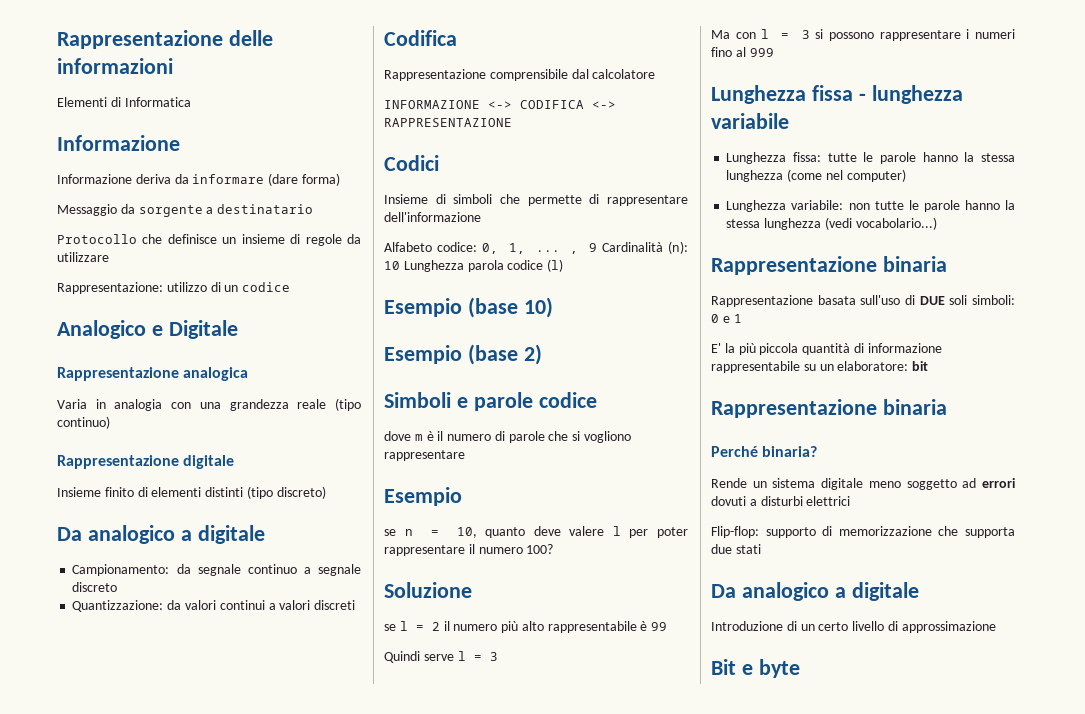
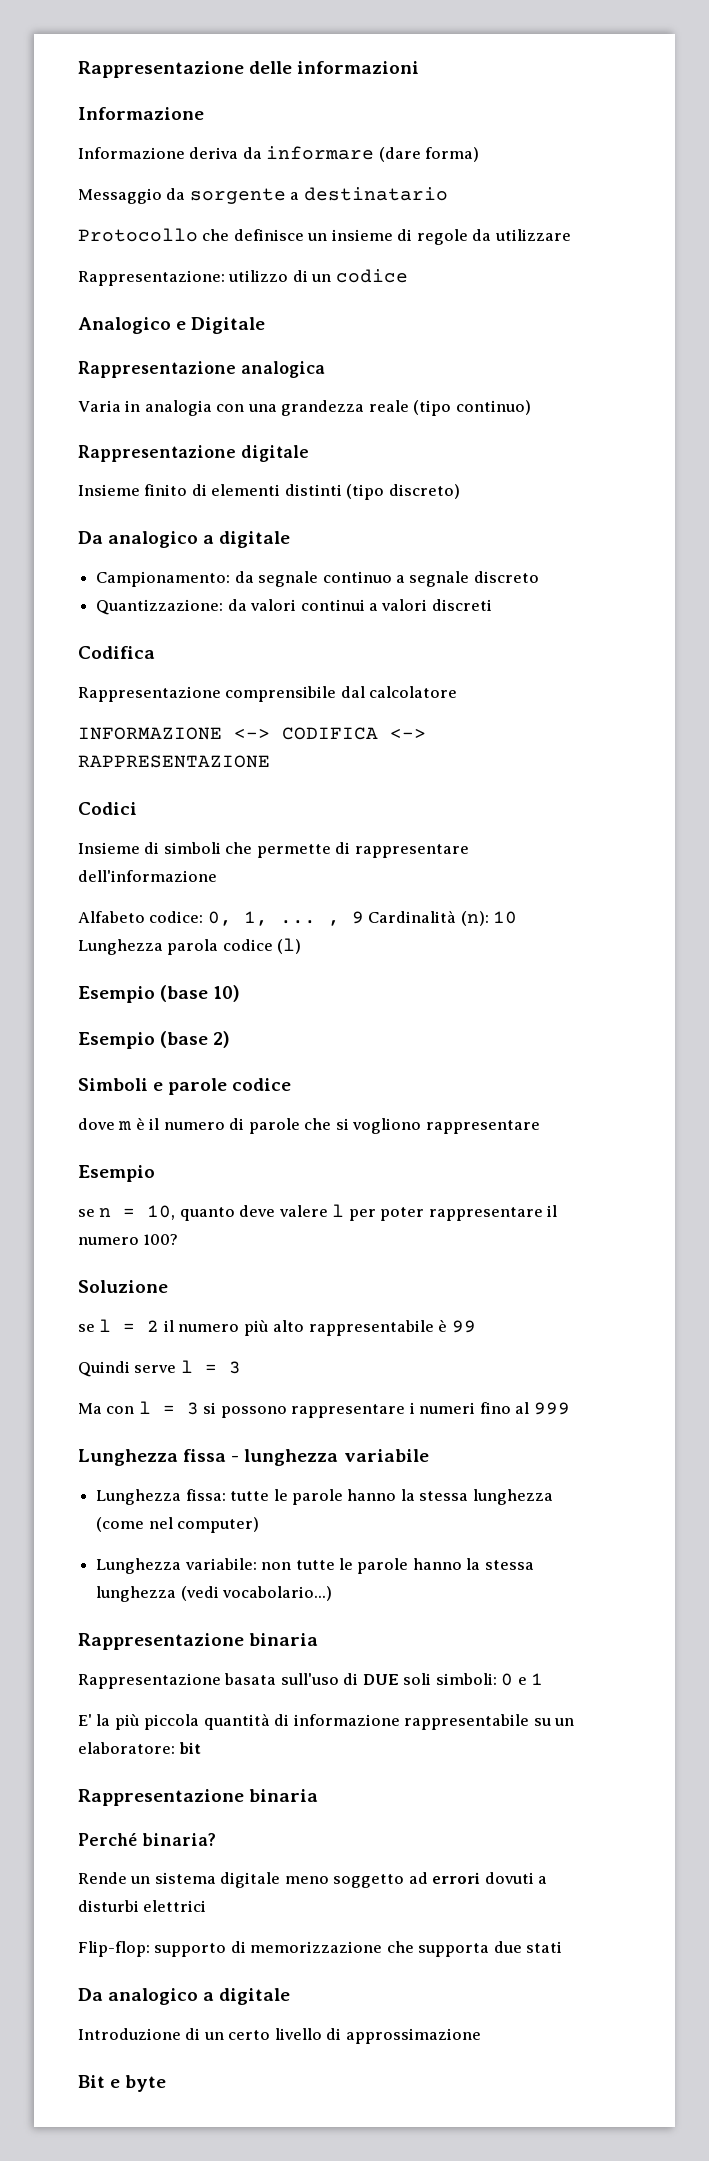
[57,97,191,107] // Elementi di Informatica -> (420, 67) none

